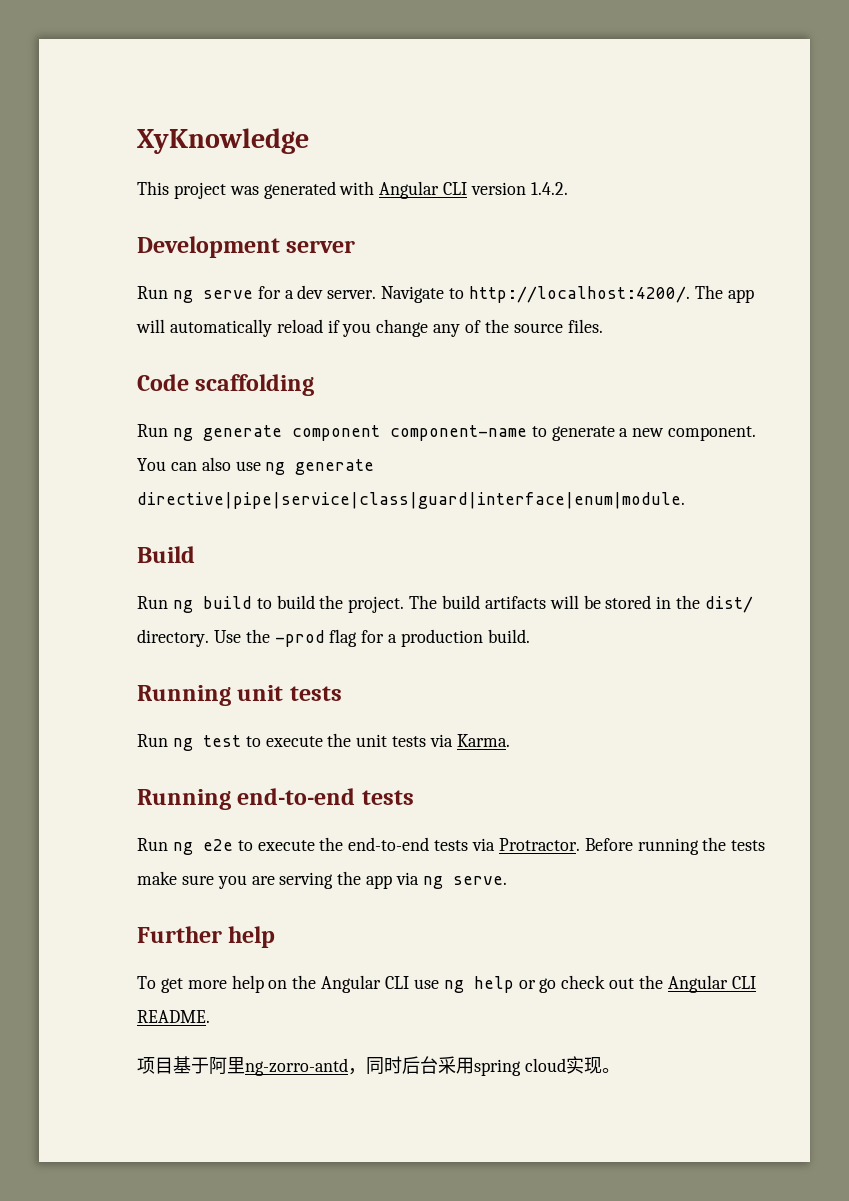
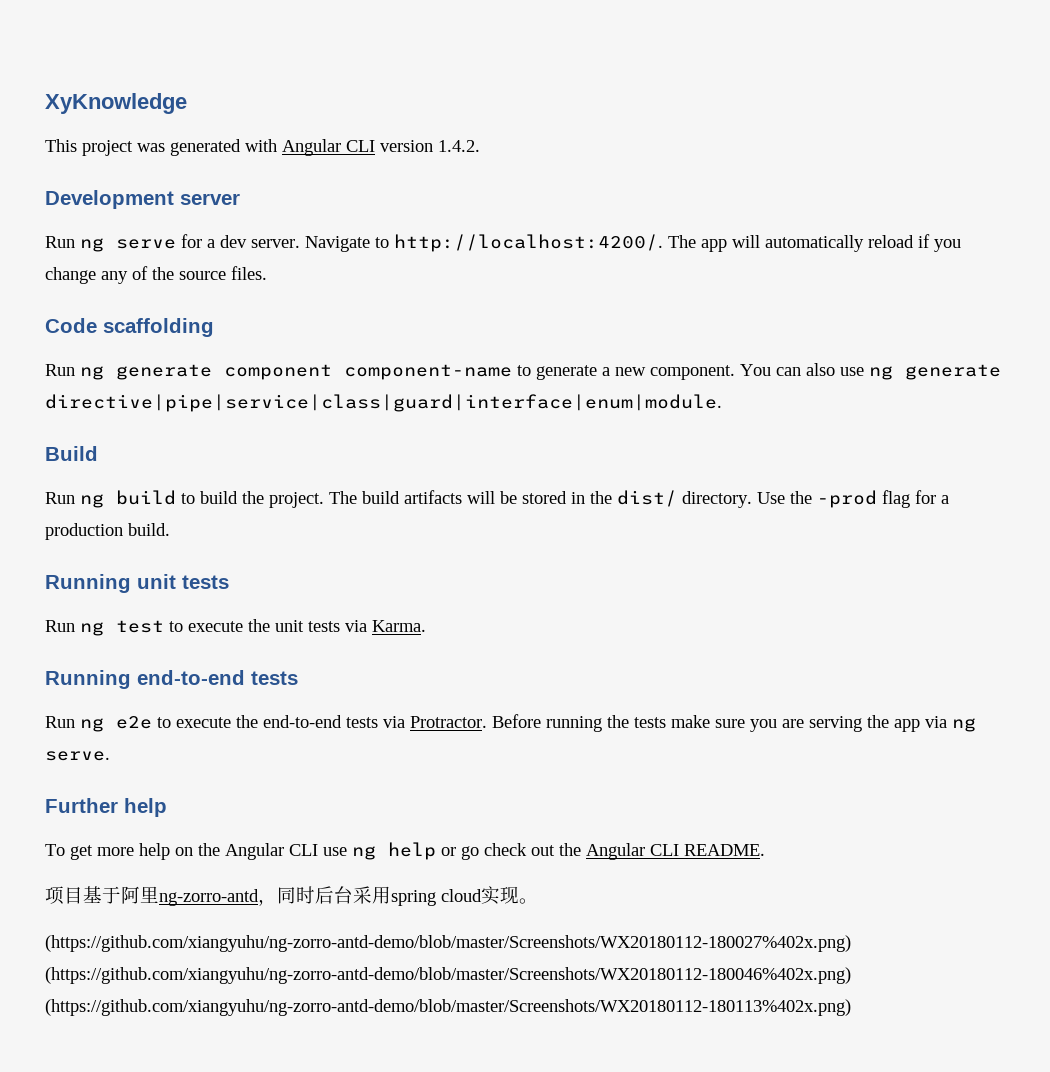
(620, 1070) none -> [45,935,851,952] [45,967,851,984] [45,999,851,1016] // (https://github.com/xiangyuhu/ng-zorro-antd-demo/blob/master/Screenshots/WX20180112-180027%402x.png) (https://github.com/xiangyuhu/ng-zorro-antd-demo/blob/master/Screenshots/WX20180112-180046%402x.png) (https://github.com/xiangyuhu/ng-zorro-antd-demo/blob/master/Screenshots/WX20180112-180113%402x.png)

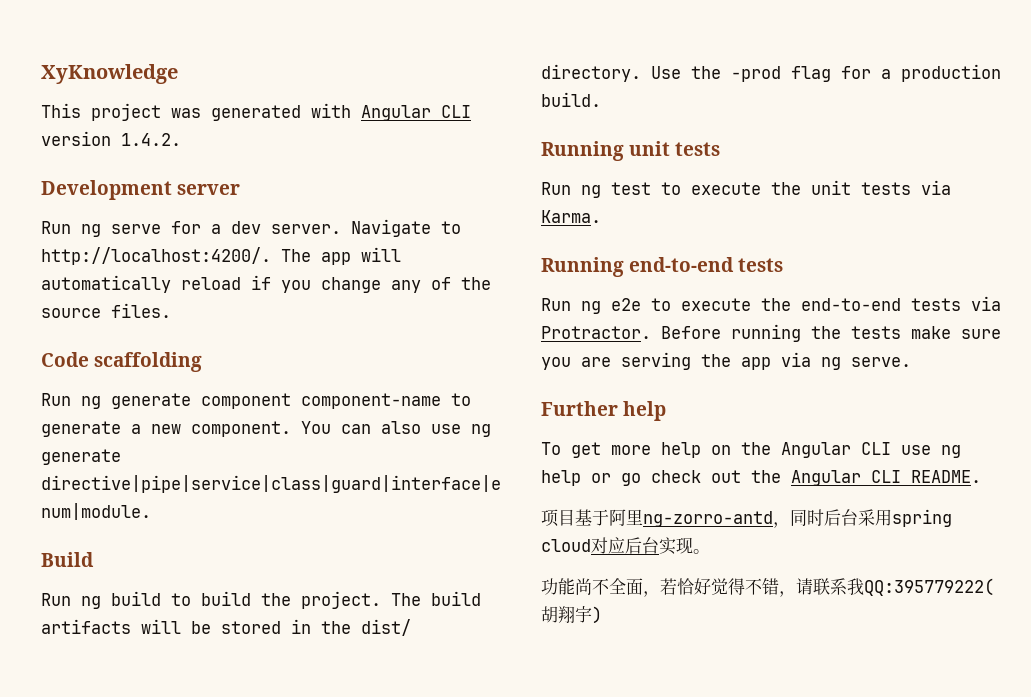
(482, 895) none -> [591,537,659,554] 对应后台
[45,935,851,952] [45,967,851,984] [45,999,851,1016] (https://github.com/xiangyuhu/ng-zorro-antd-demo/blob/master/Screenshots/WX20180112-180027%402x.png) (https://github.com/xiangyuhu/ng-zorro-antd-demo/blob/master/Screenshots/WX20180112-180046%402x.png) (https://github.com/xiangyuhu/ng-zorro-antd-demo/blob/master/Screenshots/WX20180112-180113%402x.png) -> [541,578,994,597] [541,606,602,624] 功能尚不全面，若恰好觉得不错，请联系我QQ:395779222(胡翔宇)

